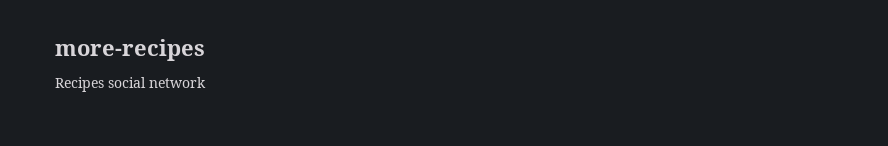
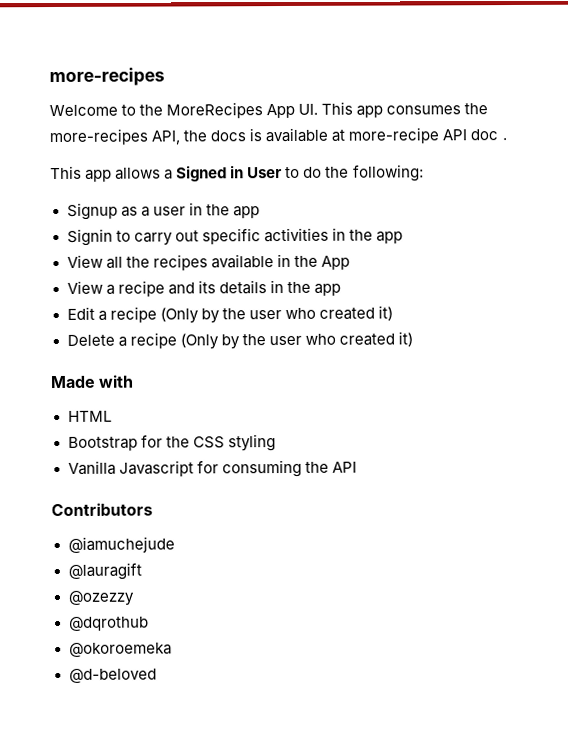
[55,77,206,92] Recipes social network -> [49,101,489,119] [49,127,507,146] [50,164,424,182] [66,202,260,220] [66,227,403,246] [66,253,350,271] [66,280,341,297] [66,305,393,324] [66,331,413,350] [50,374,135,389] [67,410,112,422] [67,434,276,452] [67,459,357,478] [51,502,153,517] [67,536,175,553] [67,562,142,580] [67,590,134,606] [68,616,149,631] [68,642,172,657] [68,668,157,683] Welcome to the MoreRecipes App UI. This app consumes the more-recipes API, the docs is available at more-recipe API doc . // This app allows a Signed in User to do the following: // Signup as a user in the app // Signin to carry out specific activities in the app // View all the recipes available in the App // View a recipe and its details in the app // Edit a recipe (Only by the user who created it) // Delete a recipe (Only by the user who created it) // Made with // HTML // Bootstrap for the CSS styling // Vanilla Javascript for consuming the API // Contributors // @iamuchejude // @lauragift // @ozezzy // @dqrothub // @okoroemeka // @d-beloved

